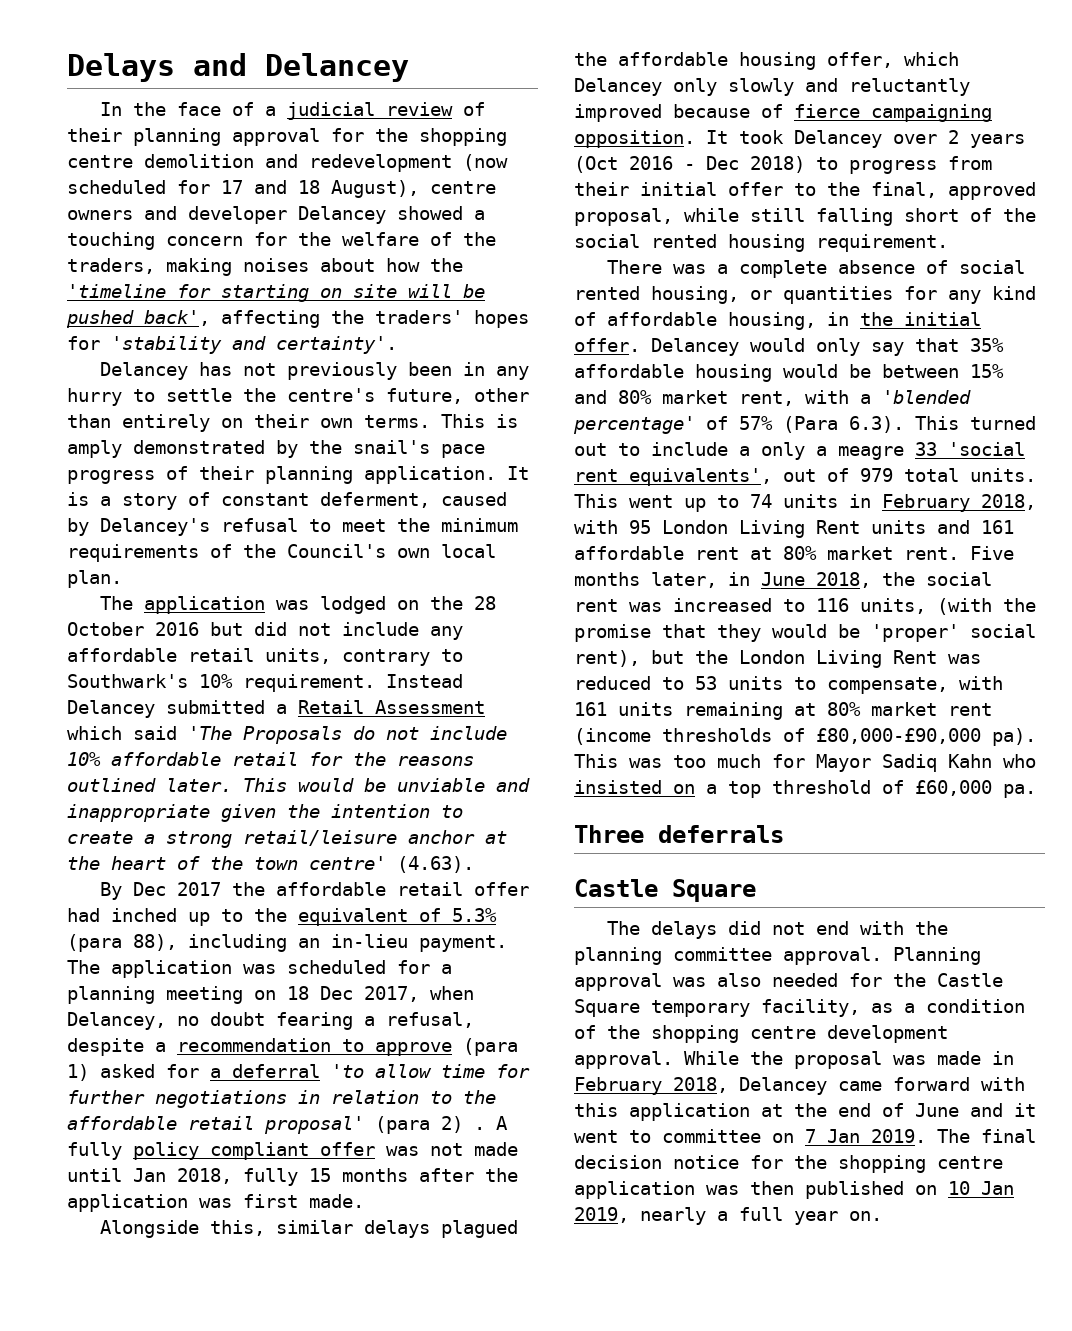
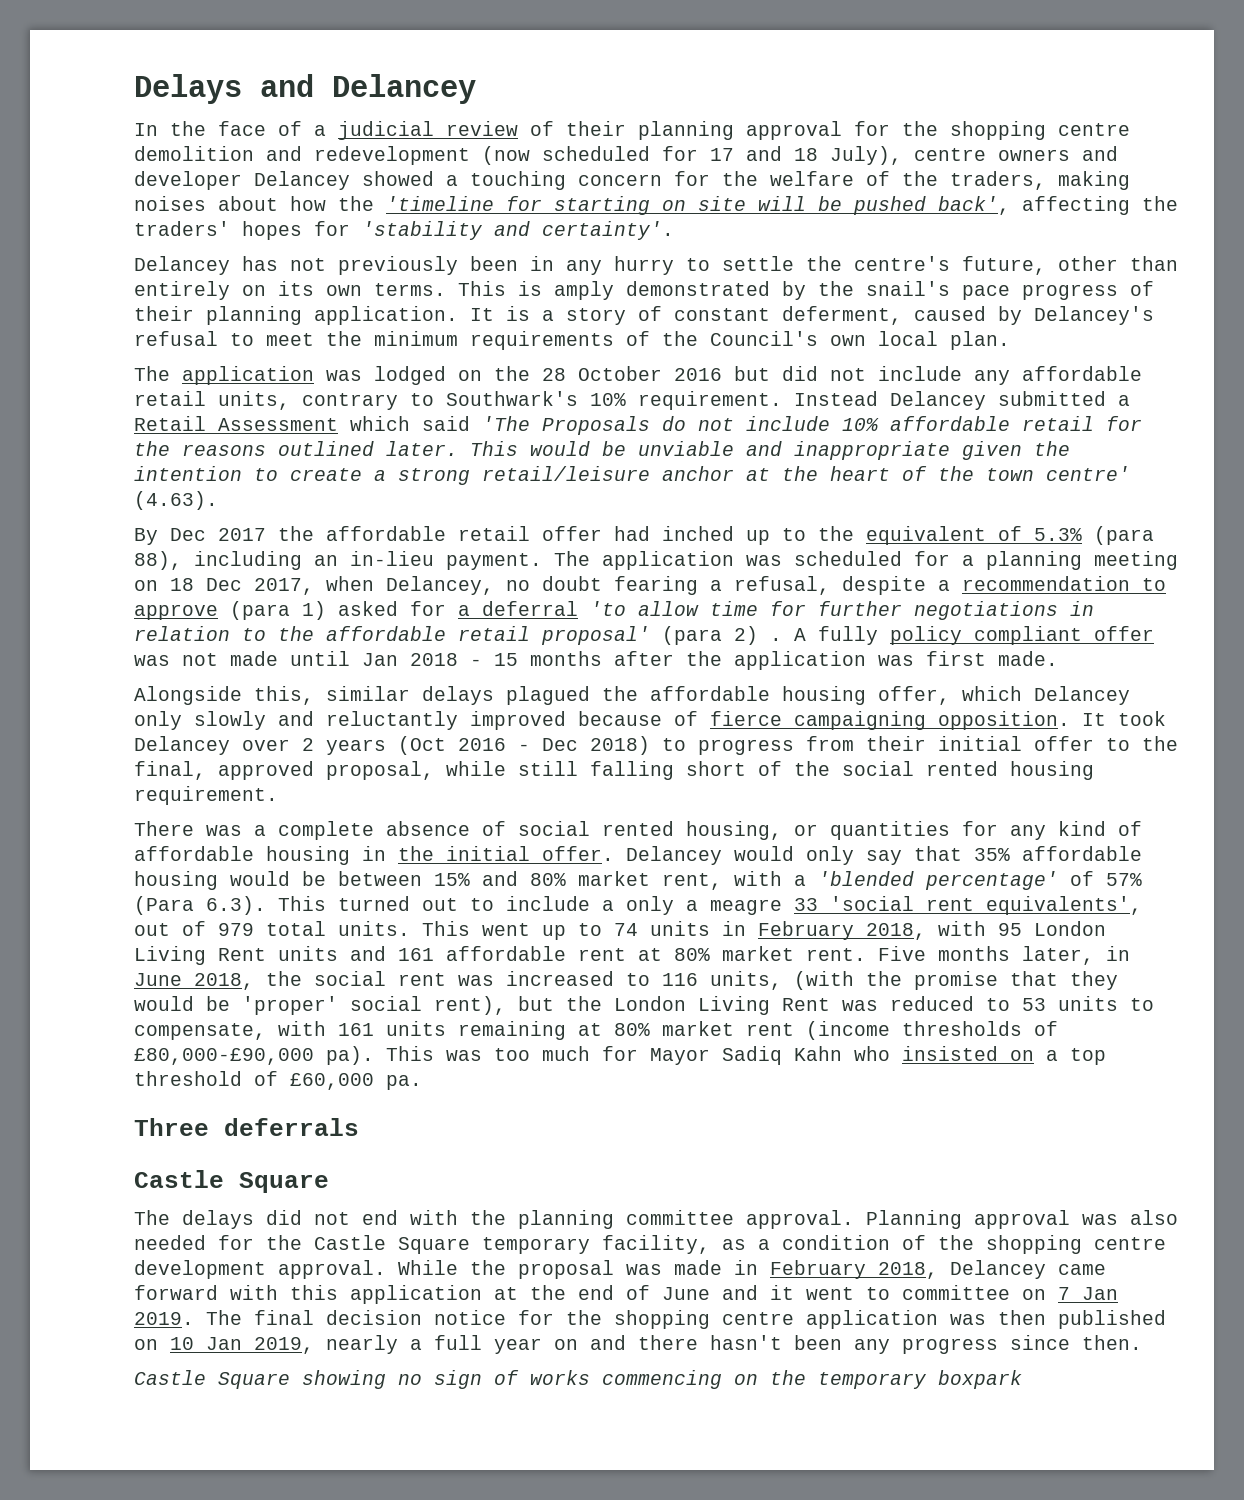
[331,180,419,198] August), -> [830,146,902,165] July),
[254,414,309,428] their -> [278,281,314,296] its
[177,1168,298,1186] 2018, fully -> [410,653,482,666] 2018 -
[728,312,816,330] housing, -> [266,846,350,865] housing
[849,1211,882,1221] on. -> [554,1335,1142,1354] [134,1370,1022,1389] on and there hasn't been any progress since then. // Castle Square showing no sign of works commencing on the temporary boxpark

